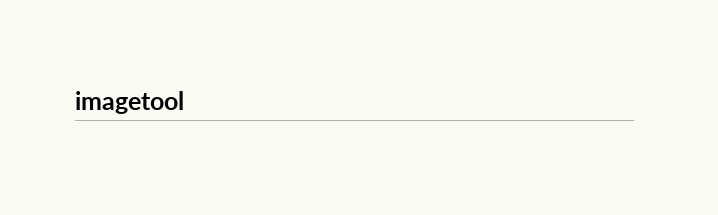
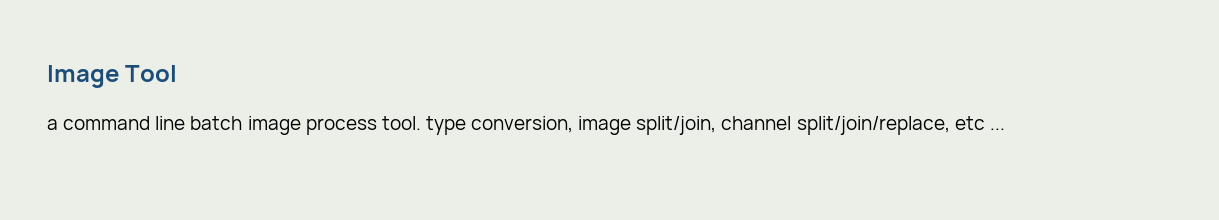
[75,91,184,114] imagetool -> [47,65,178,88] [47,116,1005,135] Image Tool // a command line batch image process tool. type conversion, image split/join, channel split/join/replace, etc ...

